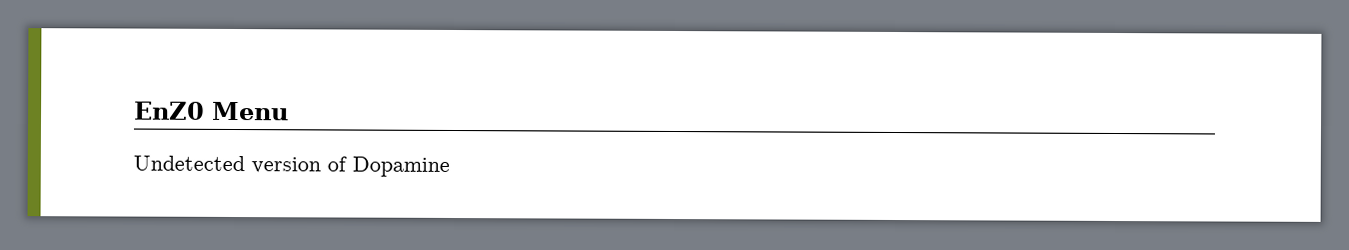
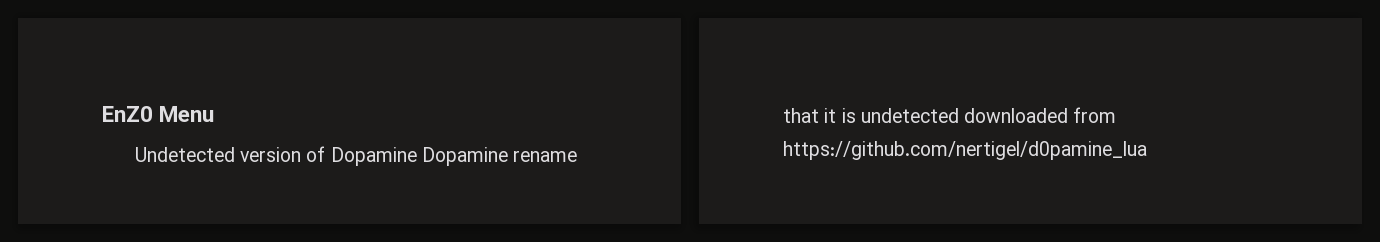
(450, 166) none -> [421,147,578,166] [783,107,1117,123] [783,141,1147,160] Dopamine rename that it is undetected downloaded from https://github.com/nertigel/d0pamine_lua

